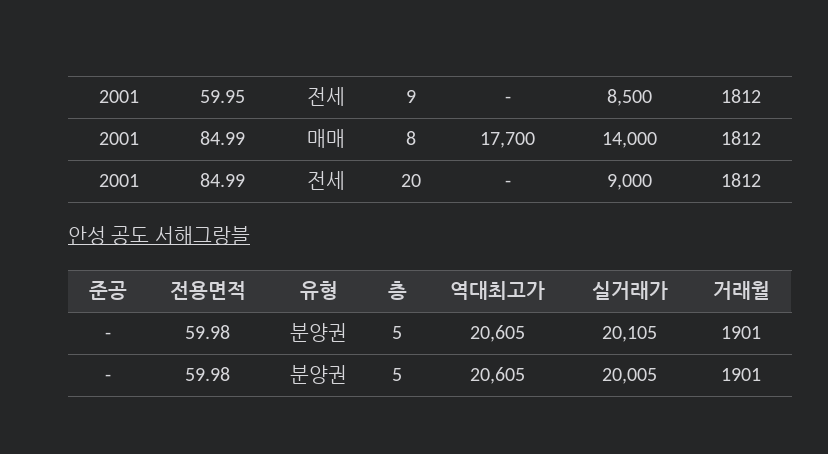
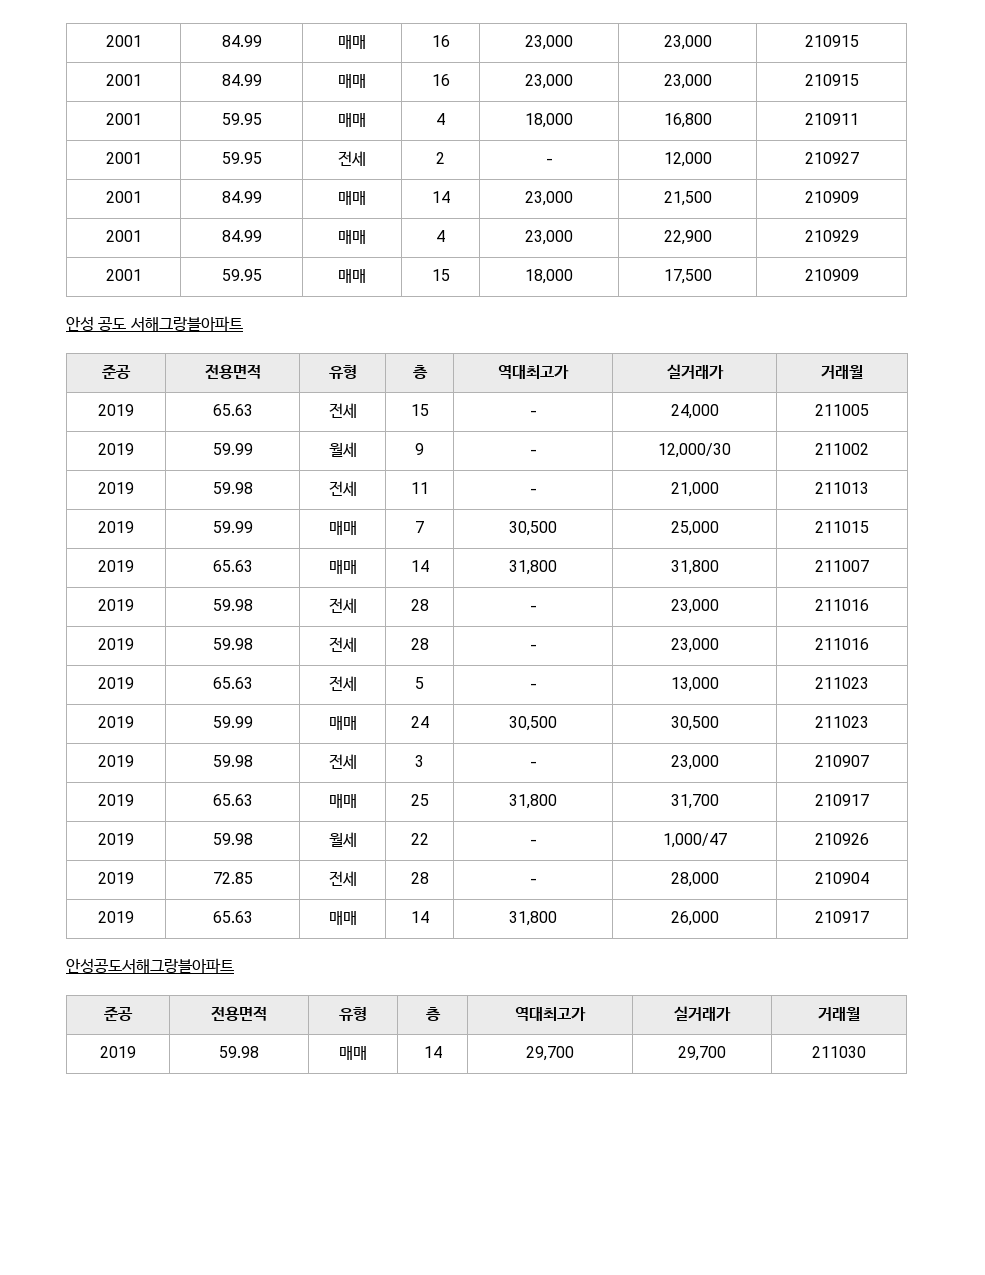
[98,90,139,103] [200,90,245,103] [306,87,345,106] [405,90,416,103] [504,96,511,103] [607,89,652,106] [721,89,761,103] [98,132,139,145] [200,131,245,145] [306,129,345,148] [405,131,416,145] [480,132,535,148] [602,132,657,148] [721,131,761,145] [98,174,139,187] [200,173,245,187] [306,171,345,190] [400,174,421,187] [504,180,511,187] [607,174,652,190] [721,173,761,187] 2001 | 59.95 | 전세 | 9 | - | 8,500 | 1812 // 2001 | 84.99 | 매매 | 8 | 17,700 | 14,000 | 1812 // 2001 | 84.99 | 전세 | 20 | - | 9,000 | 1812 -> [105,35,142,47] [221,35,262,47] [338,35,366,49] [431,35,450,47] [525,35,573,50] [663,35,712,50] [804,35,859,47] [105,74,142,86] [221,74,262,86] [338,74,366,88] [431,74,450,86] [525,74,573,89] [663,74,712,89] [804,74,859,86] [105,113,142,125] [221,113,262,125] [338,113,366,127] [436,113,445,125] [525,113,573,128] [663,113,712,128] [804,113,859,125] [105,152,142,164] [221,152,262,164] [338,151,366,166] [436,152,445,164] [545,158,553,164] [663,152,712,167] [804,152,859,164] [105,191,142,203] [221,191,262,203] [338,191,366,205] [431,191,450,203] [525,191,573,206] [663,191,712,206] [804,191,859,203] [105,230,142,242] [221,230,262,242] [338,230,366,244] [436,230,445,242] [525,230,573,245] [663,230,712,245] [804,230,859,242] [105,269,142,281] [221,269,262,281] [338,269,366,283] [431,269,450,281] [525,269,573,284] [663,269,712,284] [804,269,859,281] 2001 | 84.99 | 매매 | 16 | 23,000 | 23,000 | 210915 // 2001 | 84.99 | 매매 | 16 | 23,000 | 23,000 | 210915 // 2001 | 59.95 | 매매 | 4 | 18,000 | 16,800 | 210911 // 2001 | 59.95 | 전세 | 2 | - | 12,000 | 210927 // 2001 | 84.99 | 매매 | 14 | 23,000 | 21,500 | 210909 // 2001 | 84.99 | 매매 | 4 | 23,000 | 22,900 | 210929 // 2001 | 59.95 | 매매 | 15 | 18,000 | 17,500 | 210909
[154,226,250,245] [88,281,127,300] [169,281,246,300] [299,281,338,300] [387,281,407,300] [449,281,545,300] [591,281,668,300] [712,281,770,300] [104,332,111,339] [185,325,230,339] [290,323,347,342] [392,326,402,339] [469,325,525,342] [602,326,657,342] [721,326,761,339] [104,374,111,381] [185,367,230,381] [290,365,347,384] [392,368,402,381] [469,367,525,384] [602,368,657,384] [721,368,761,381] 서해그랑블 // 준공 | 전용면적 | 유형 | 층 | 역대최고가 | 실거래가 | 거래월 // - | 59.98 | 분양권 | 5 | 20,605 | 20,105 | 1901 // - | 59.98 | 분양권 | 5 | 20,605 | 20,005 | 1901 -> [129,316,243,332] [102,364,131,379] [204,364,261,379] [328,365,357,379] [412,365,428,379] [498,365,569,379] [666,364,724,379] [821,365,863,379] [98,404,134,416] [212,404,253,416] [328,403,357,418] [410,404,429,416] [529,410,537,416] [670,404,719,419] [815,404,869,416] [98,443,134,455] [212,443,253,455] [328,442,357,457] [415,443,424,455] [529,449,537,455] [658,443,731,458] [815,443,869,455] [98,482,134,494] [212,482,253,494] [328,481,357,496] [410,482,429,494] [529,488,537,494] [670,482,719,497] [815,482,869,494] [98,521,134,533] [212,521,253,533] [328,521,357,535] [415,521,424,533] [509,521,557,536] [670,521,719,536] [815,521,869,533] [98,560,134,572] [212,560,253,572] [328,560,357,574] [410,560,429,572] [509,560,557,575] [670,560,719,575] [815,560,869,572] [98,599,134,611] [212,599,253,611] [328,598,357,613] [410,599,429,611] [529,605,537,611] [670,599,719,614] [815,599,869,611] [98,638,134,650] [212,638,253,650] [328,637,357,652] [410,638,429,650] [529,644,537,650] [670,638,719,653] [815,638,869,650] [98,677,134,689] [212,677,253,689] [328,676,357,691] [415,677,424,689] [529,683,537,689] [670,677,719,692] [815,677,869,689] [98,716,134,728] [212,716,253,728] [328,716,357,730] [410,716,429,728] [509,716,557,731] [670,716,719,731] [815,716,869,728] [98,755,134,767] [212,755,253,767] [328,754,357,769] [415,755,424,767] [529,761,537,767] [670,755,719,770] [815,755,869,767] [98,794,134,806] [212,794,253,806] [328,794,357,808] [410,794,429,806] [509,794,557,809] [670,794,719,809] [815,794,869,806] [98,833,134,845] [212,833,253,845] [328,832,357,847] [410,833,429,845] [529,839,537,845] [662,833,727,848] [815,833,869,845] [98,872,134,884] [212,872,253,884] [328,871,357,886] [410,872,429,884] [529,878,537,884] [670,872,719,887] [815,872,869,884] [98,911,134,923] [212,911,253,923] [328,911,357,925] [410,911,429,923] [509,911,557,926] [670,911,719,926] [815,911,869,923] [66,958,234,974] [104,1006,133,1021] [211,1006,267,1021] [339,1007,367,1021] [425,1007,441,1021] [515,1007,586,1021] [674,1006,731,1021] [818,1007,860,1021] [100,1046,136,1058] [219,1046,259,1058] [339,1046,367,1060] [423,1046,442,1058] [526,1046,574,1061] [678,1046,726,1061] [812,1046,866,1058] 서해그랑블아파트 // 준공 | 전용면적 | 유형 | 층 | 역대최고가 | 실거래가 | 거래월 // 2019 | 65.63 | 전세 | 15 | - | 24,000 | 211005 // 2019 | 59.99 | 월세 | 9 | - | 12,000/30 | 211002 // 2019 | 59.98 | 전세 | 11 | - | 21,000 | 211013 // 2019 | 59.99 | 매매 | 7 | 30,500 | 25,000 | 211015 // 2019 | 65.63 | 매매 | 14 | 31,800 | 31,800 | 211007 // 2019 | 59.98 | 전세 | 28 | - | 23,000 | 211016 // 2019 | 59.98 | 전세 | 28 | - | 23,000 | 211016 // 2019 | 65.63 | 전세 | 5 | - | 13,000 | 211023 // 2019 | 59.99 | 매매 | 24 | 30,500 | 30,500 | 211023 // 2019 | 59.98 | 전세 | 3 | - | 23,000 | 210907 // 2019 | 65.63 | 매매 | 25 | 31,800 | 31,700 | 210917 // 2019 | 59.98 | 월세 | 22 | - | 1,000/47 | 210926 // 2019 | 72.85 | 전세 | 28 | - | 28,000 | 210904 // 2019 | 65.63 | 매매 | 14 | 31,800 | 26,000 | 210917 // 안성공도서해그랑블아파트 // 준공 | 전용면적 | 유형 | 층 | 역대최고가 | 실거래가 | 거래월 // 2019 | 59.98 | 매매 | 14 | 29,700 | 29,700 | 211030

